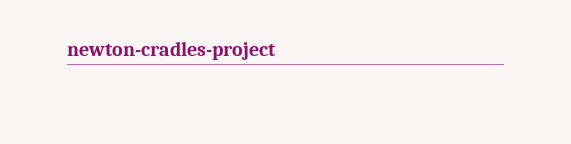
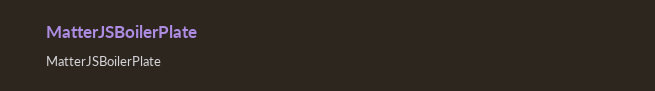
[67,41,276,60] newton-cradles-project -> [46,25,197,38] [46,56,161,66] MatterJSBoilerPlate // MatterJSBoilerPlate

